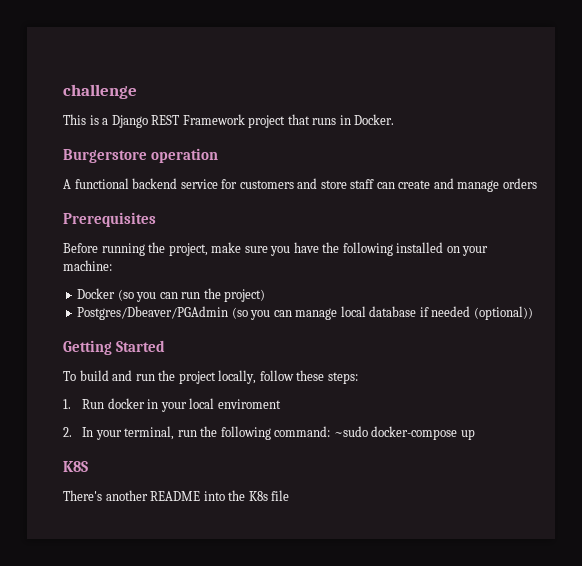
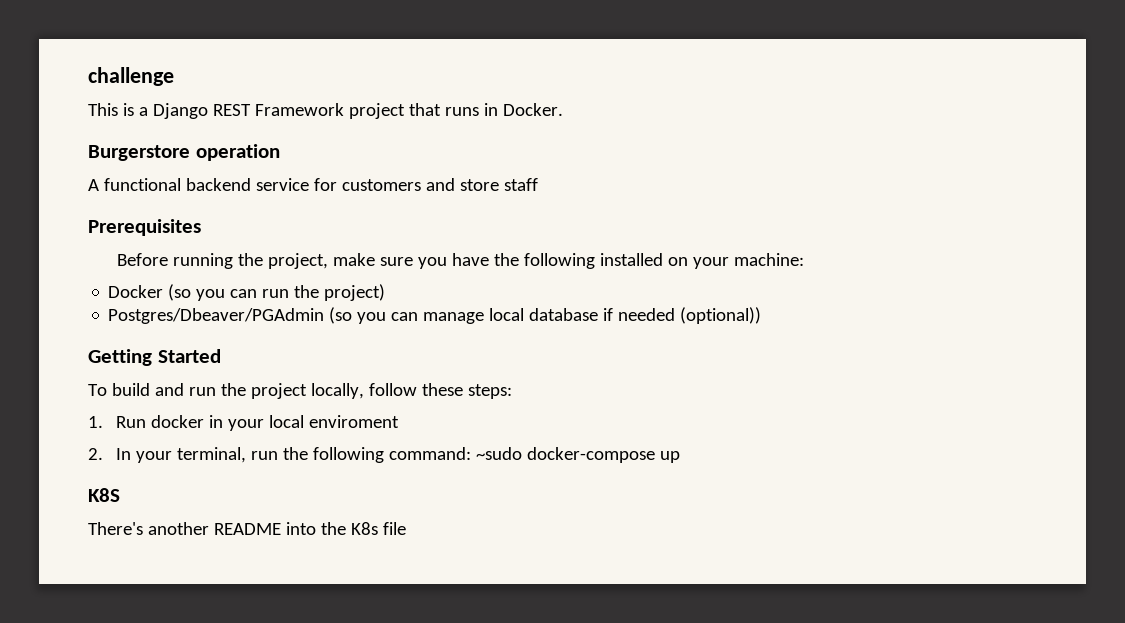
[376,178,537,192] can create and manage orders -> (538, 184) none

